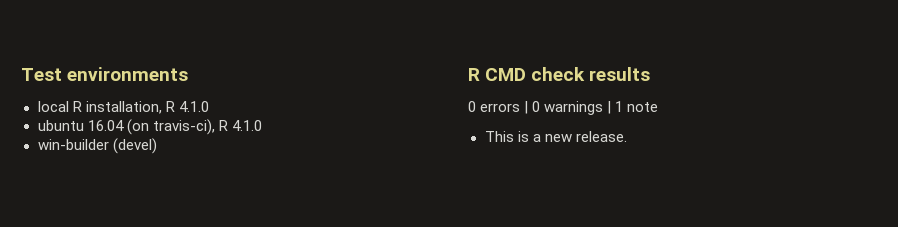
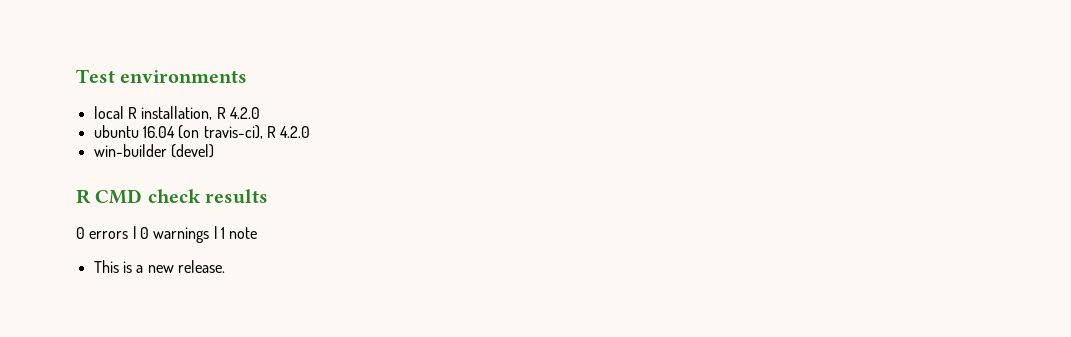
[178,101,209,112] 4.1.0 -> [229,107,260,119] 4.2.0
[231,120,262,131] 4.1.0 -> [280,126,311,138] 4.2.0

